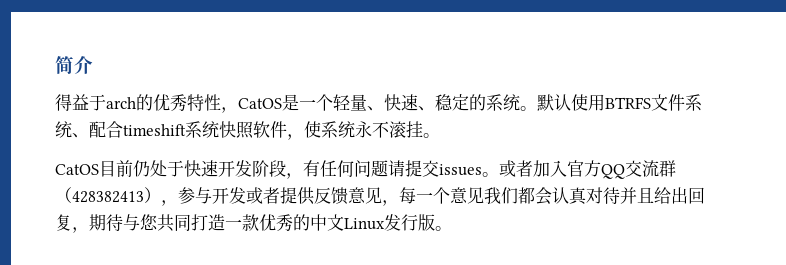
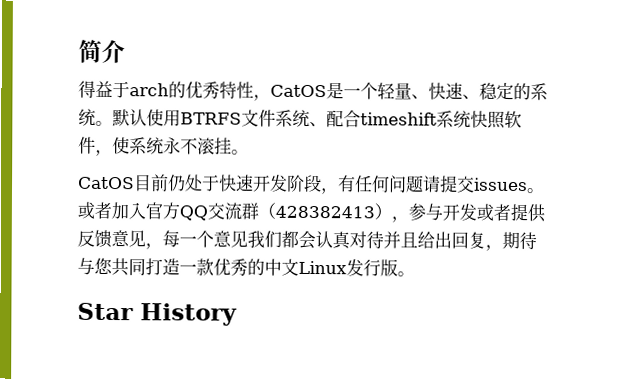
(452, 228) none -> [77,302,237,326] // Star History

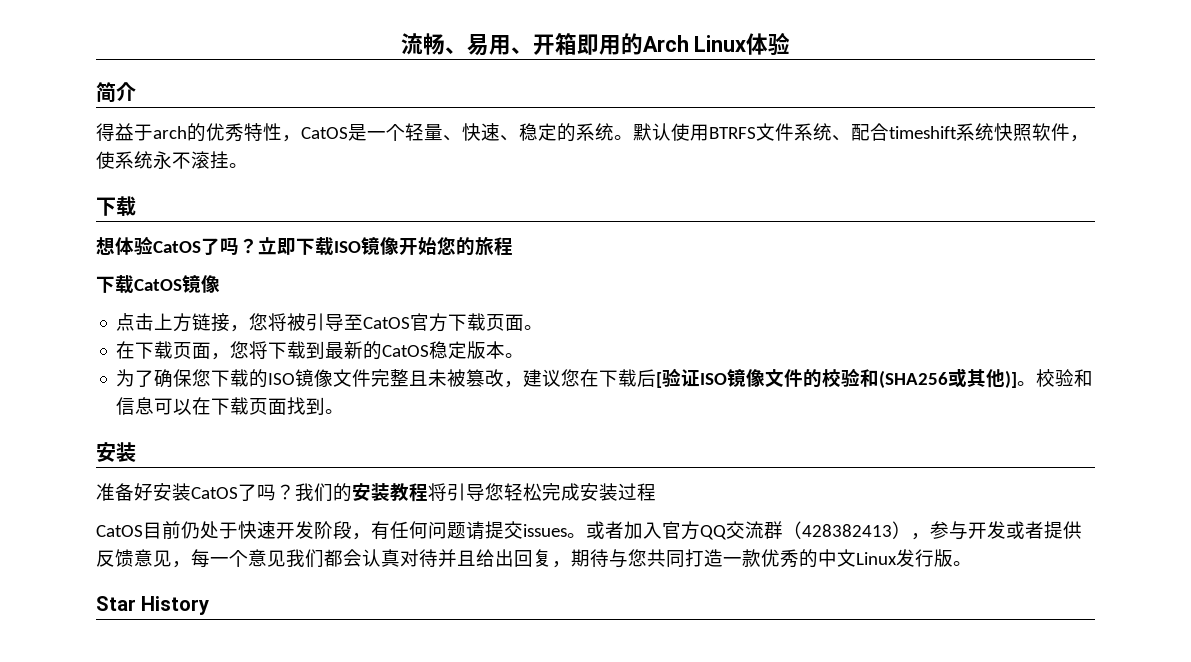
(78, 51) none -> [400,32,791,56] 流畅、易用、开箱即用的Arch Linux体验 //
(249, 152) none -> [96,196,136,216] [96,236,513,256] [96,274,220,294] [116,313,544,332] [116,341,525,360] [116,368,1094,388] [116,397,345,415] [96,442,136,462] [96,483,656,502] // 下载 // 想体验CatOS了吗？立即下载ISO镜像开始您的旅程 // 下载CatOS镜像 // 点击上方链接，您将被引导至CatOS官方下载页面。 // 在下载页面，您将下载到最新的CatOS稳定版本。 // 为了确保您下载的ISO镜像文件完整且未被篡改，建议您在下载后[验证ISO镜像文件的校验和(SHA256或其他)]。校验和信息可以在下载页面找到。 // 安装 // 准备好安装CatOS了吗？我们的安装教程将引导您轻松完成安装过程

